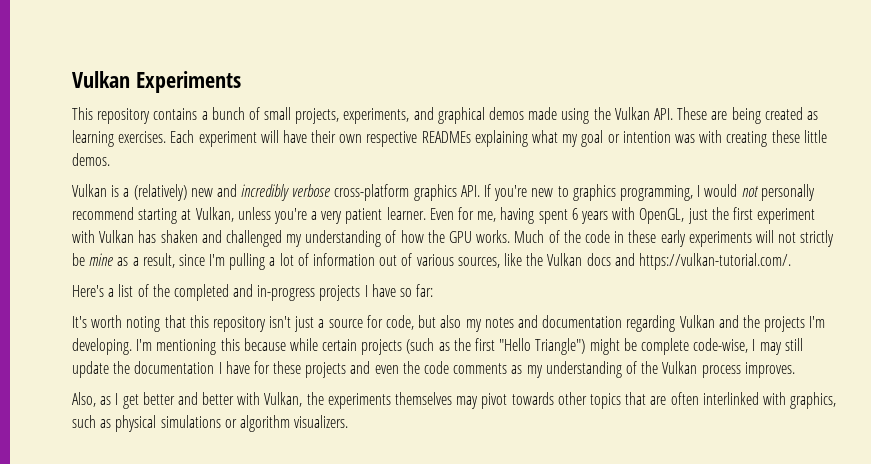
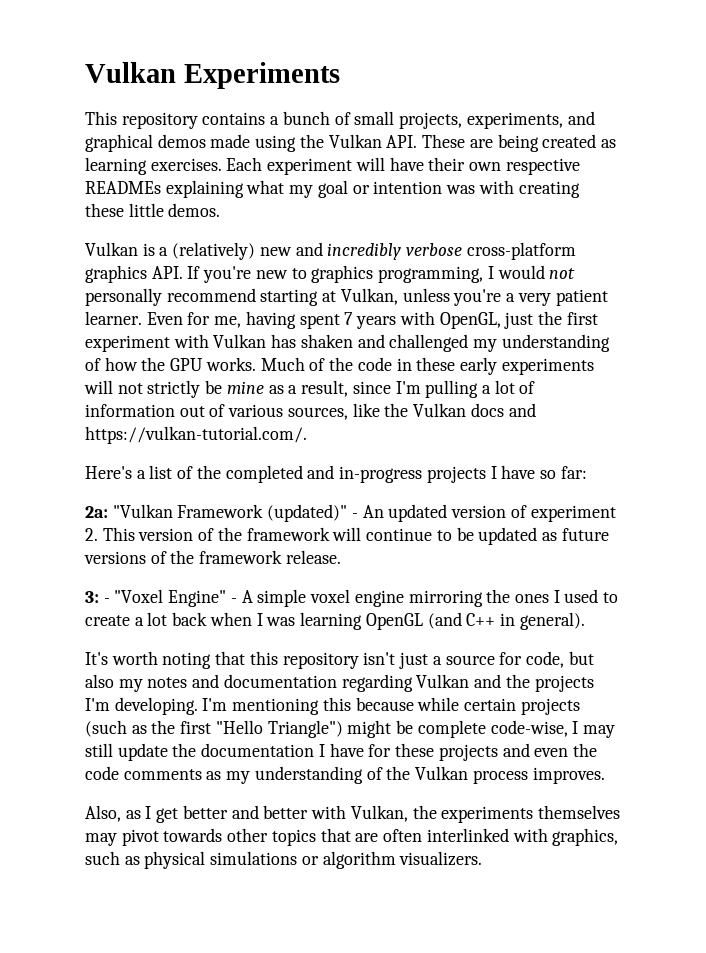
[571,208,578,220] 6 -> [344,312,354,325] 7
(434, 290) none -> [85,504,616,522] [85,527,609,545] [84,550,341,564] [85,589,619,607] [85,612,585,630] // 2a: "Vulkan Framework (updated)" - An updated version of experiment 2. This version of the framework will continue to be updated as future versions of the framework release. // 3: - "Voxel Engine" - A simple voxel engine mirroring the ones I used to create a lot back when I was learning OpenGL (and C++ in general).

